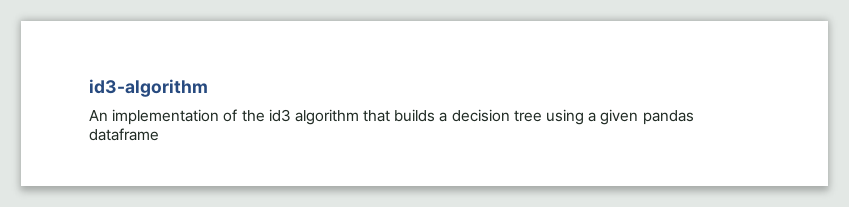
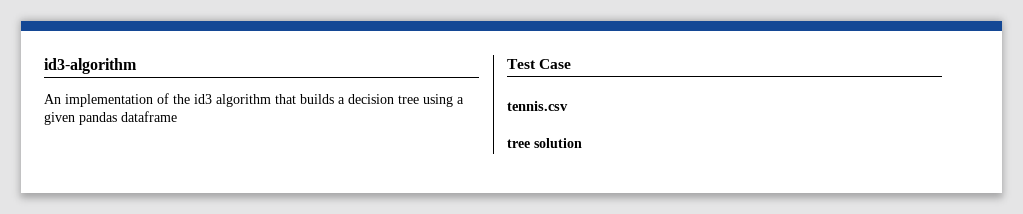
(159, 134) none -> [507,59,572,69] [507,101,568,111] [507,138,582,148] // Test Case // tennis.csv // tree solution

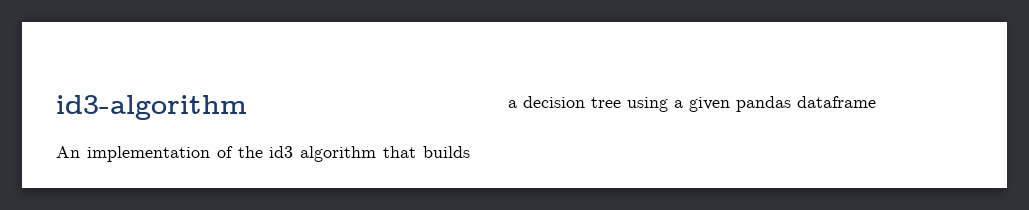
[507,59,572,69] [507,101,568,111] [507,138,582,148] // Test Case // tennis.csv // tree solution -> (876, 102) none

